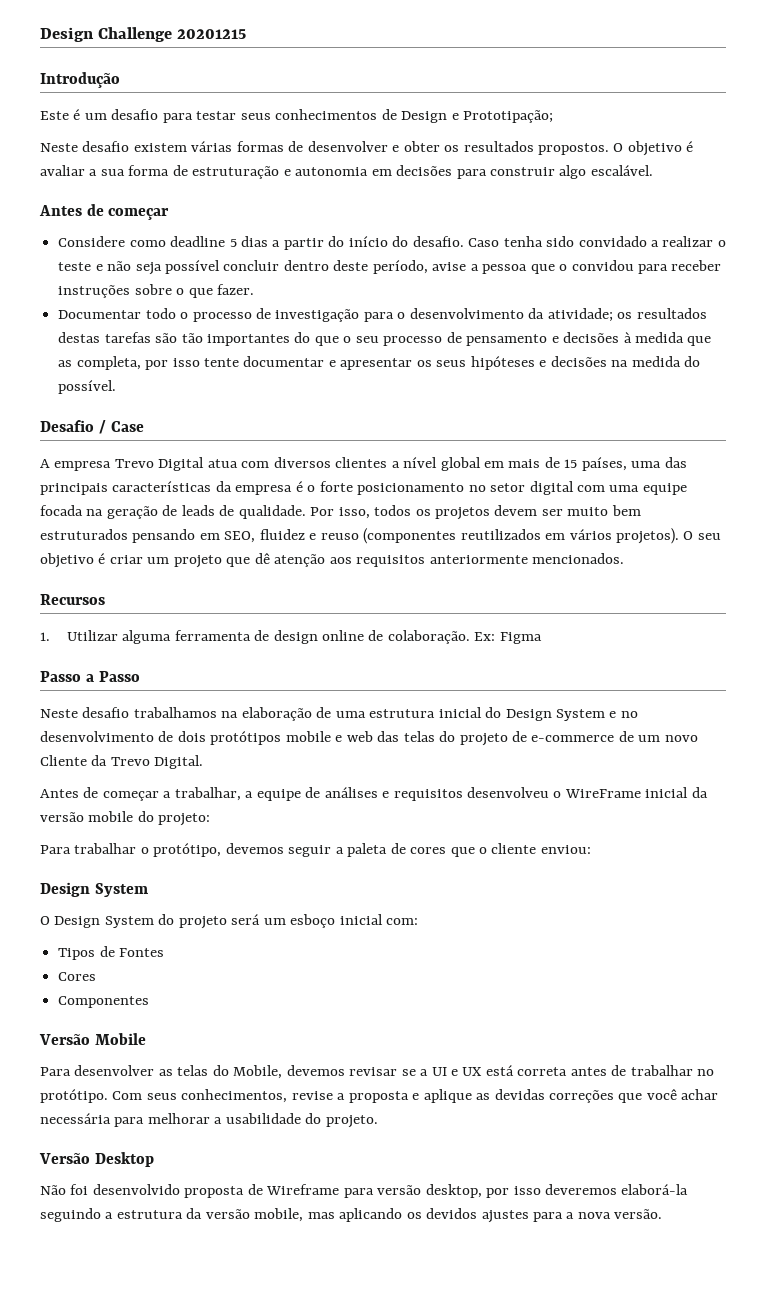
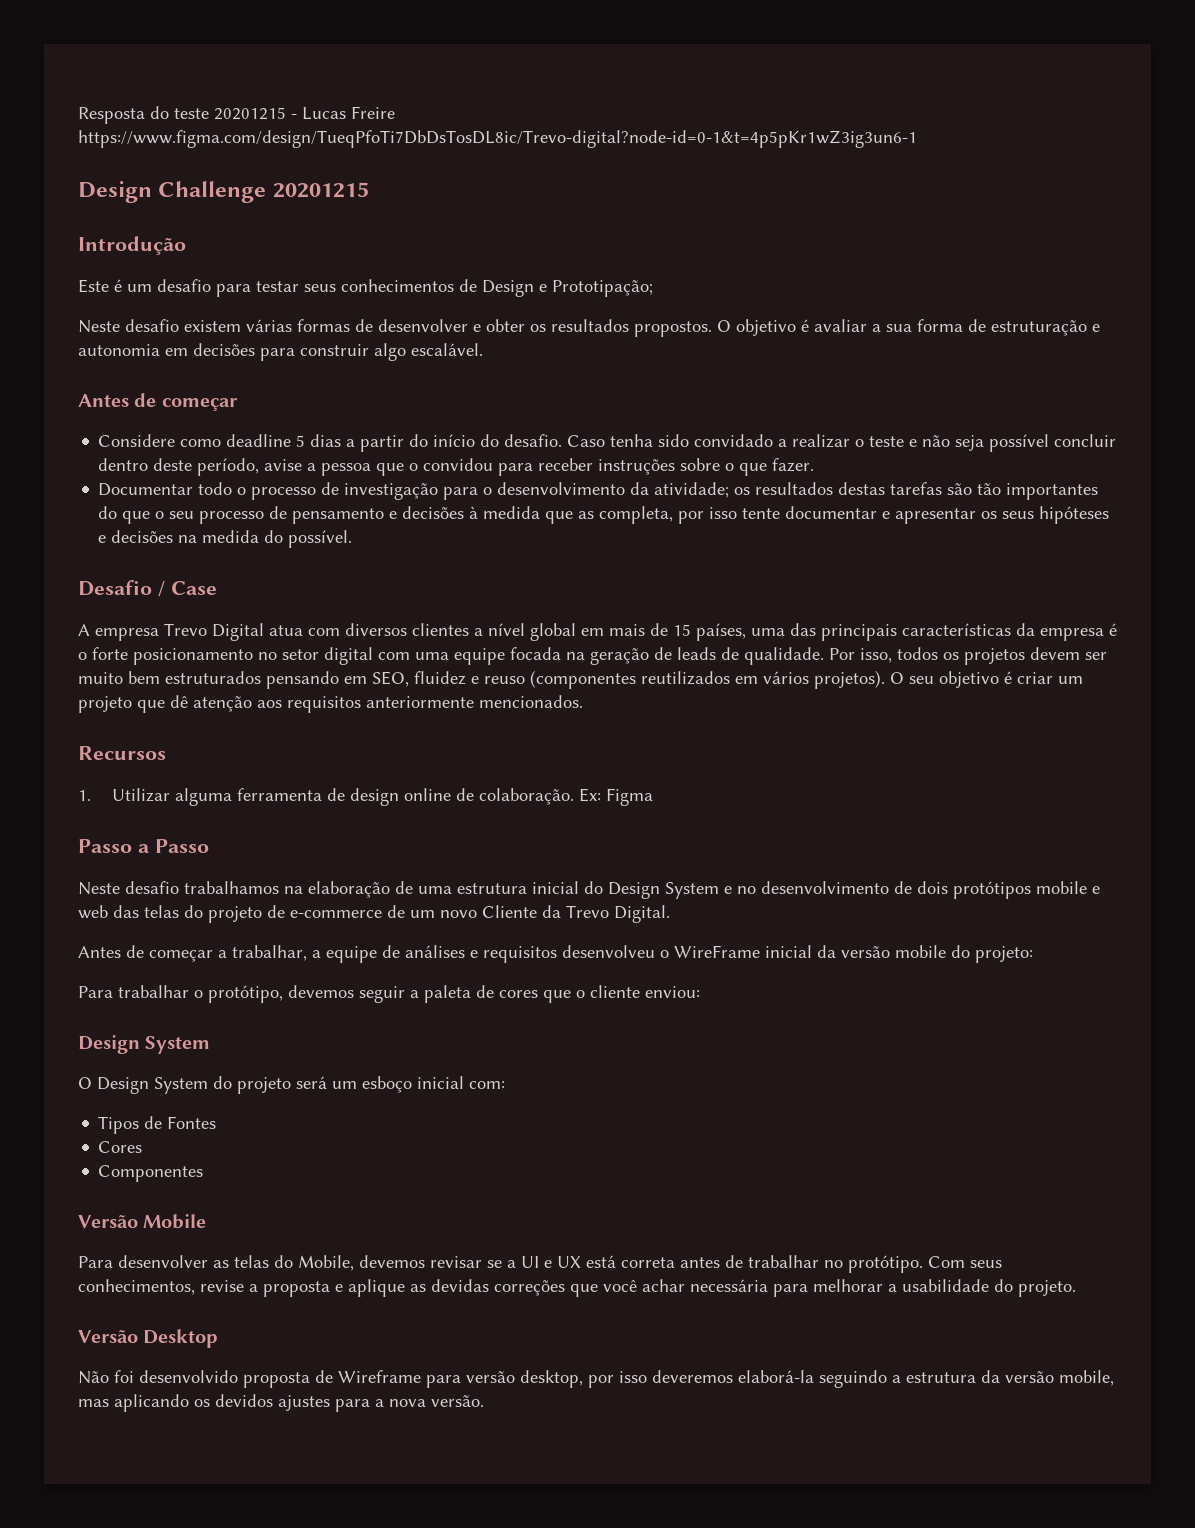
(40, 34) none -> [78,106,395,124] [78,130,917,148] Resposta do teste 20201215 - Lucas Freire https://www.figma.com/design/TueqPfoTi7DbDsTosDL8ic/Trevo-digital?node-id=0-1&t=4p5pKr1wZ3ig3un6-1 //

